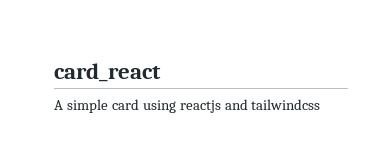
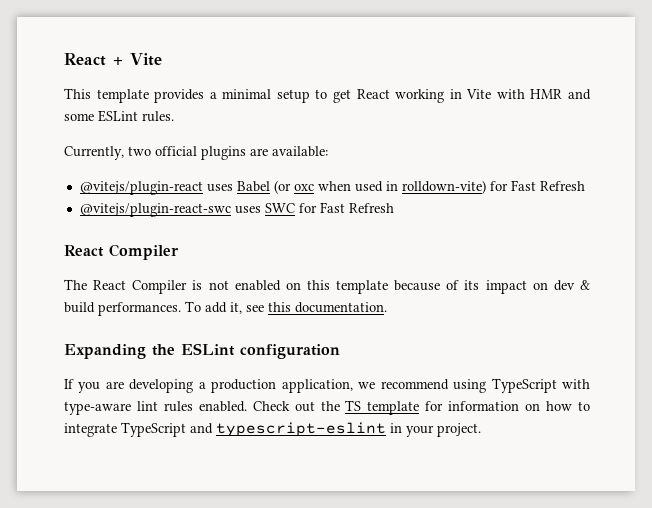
[54,63,161,82] [54,99,321,113] card_react // A simple card using reactjs and tailwindcss -> [64,53,162,66] [64,88,591,103] [64,110,174,122] [64,146,328,160] [79,180,585,195] [79,202,394,217] [64,244,179,260] [64,279,590,294] [64,301,387,316] [64,343,340,359] [64,378,590,393] [64,400,590,415] [64,422,481,437] React + Vite // This template provides a minimal setup to get React working in Vite with HMR and some ESLint rules. // Currently, two official plugins are available: // @vitejs/plugin-react uses Babel (or oxc when used in rolldown-vite) for Fast Refresh // @vitejs/plugin-react-swc uses SWC for Fast Refresh // React Compiler // The React Compiler is not enabled on this template because of its impact on dev & build performances. To add it, see this documentation. // Expanding the ESLint configuration // If you are developing a production application, we recommend using TypeScript with type-aware lint rules enabled. Check out the TS template for information on how to integrate TypeScript and typescript-eslint in your project.

